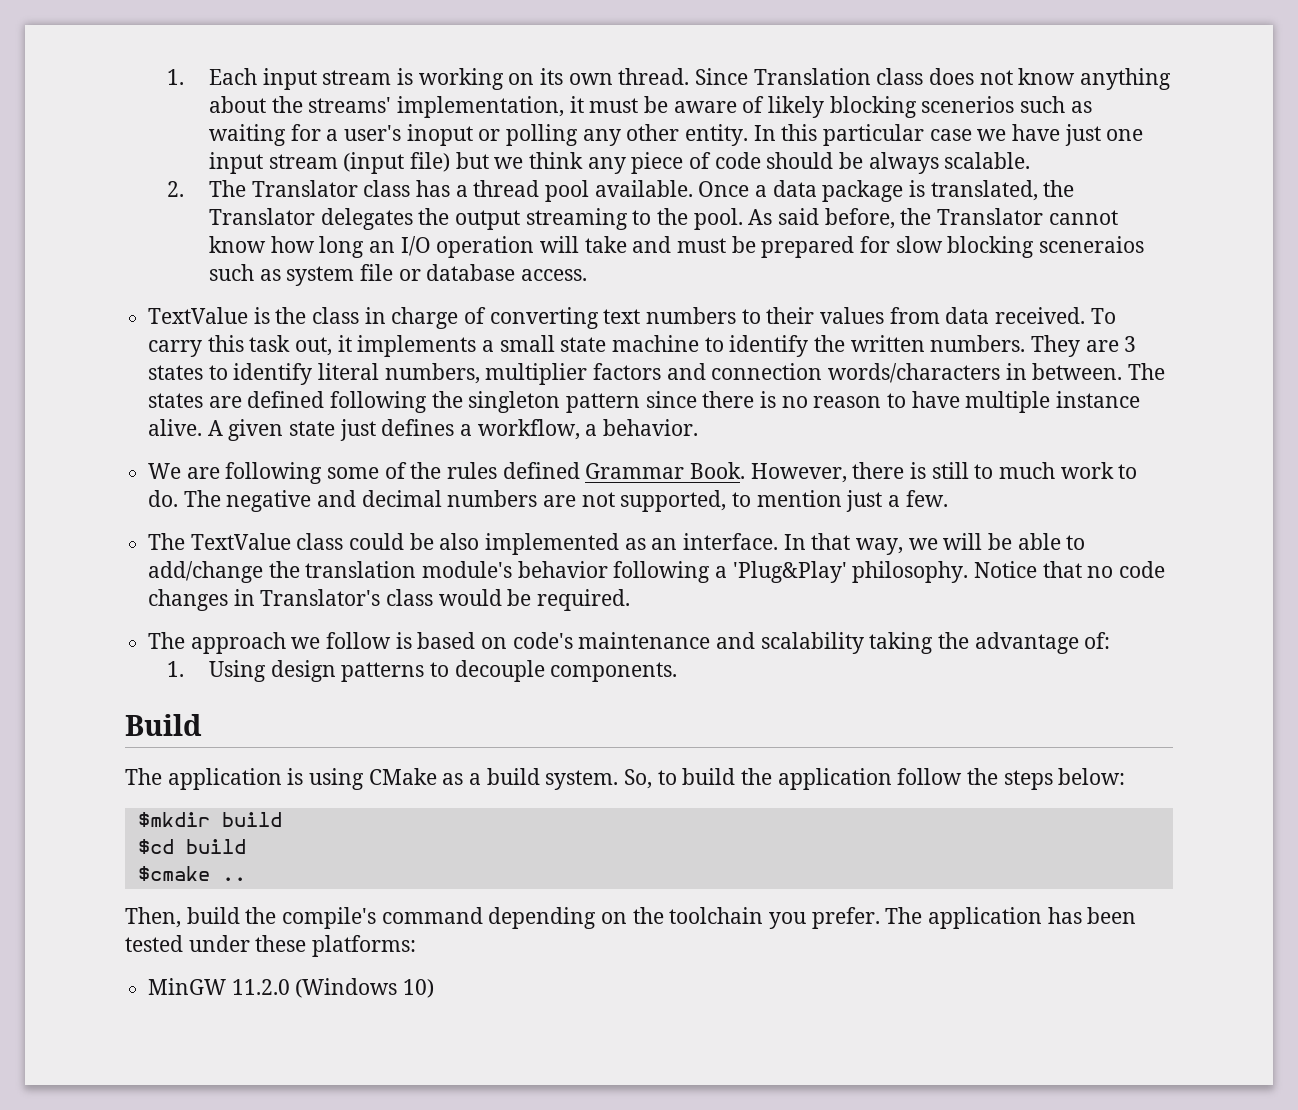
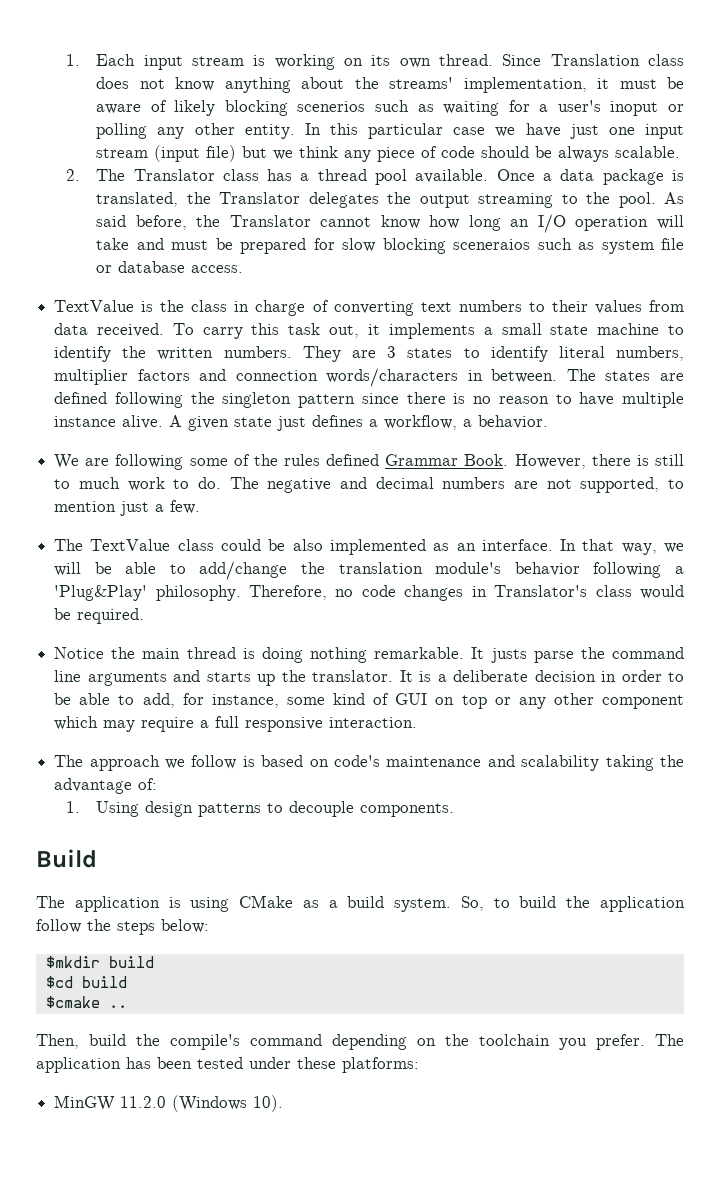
[974,561,1082,578] Notice that -> [249,585,328,600] Therefore,
(631, 600) none -> [54,647,685,663] [54,670,685,686] [54,693,684,709] [54,716,418,732] // Notice the main thread is doing nothing remarkable. It justs parse the command line arguments and starts up the translator. It is a deliberate decision in order to be able to add, for instance, some kind of GUI on top or any other component which may require a full responsive interaction.
[403,979,435,998] 10) -> [253,1095,284,1112] 10).

